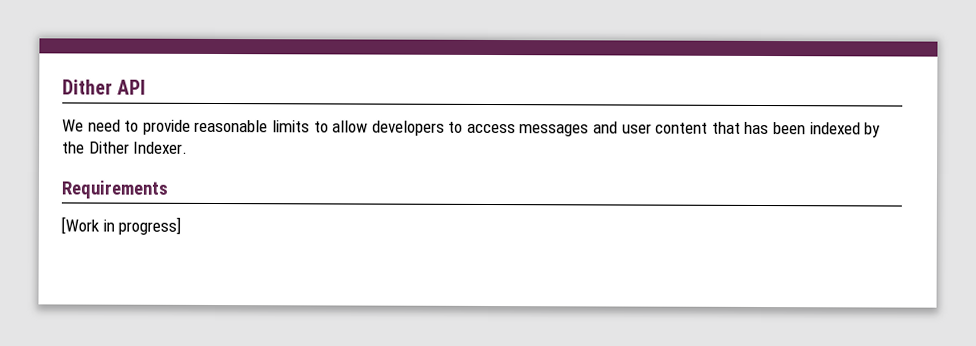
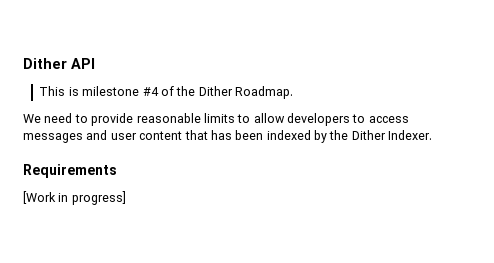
(147, 87) none -> [39,86,294,99] // This is milestone #4 of the Dither Roadmap.

